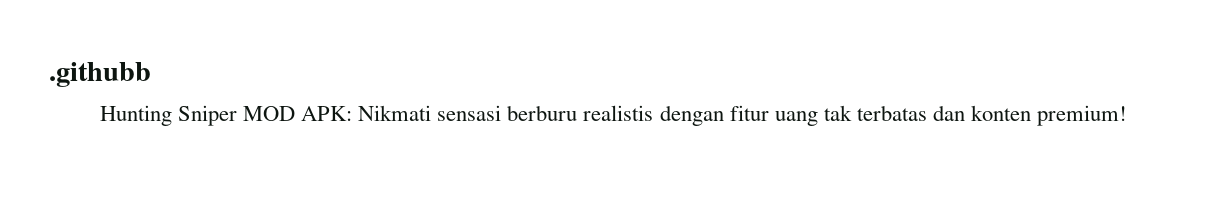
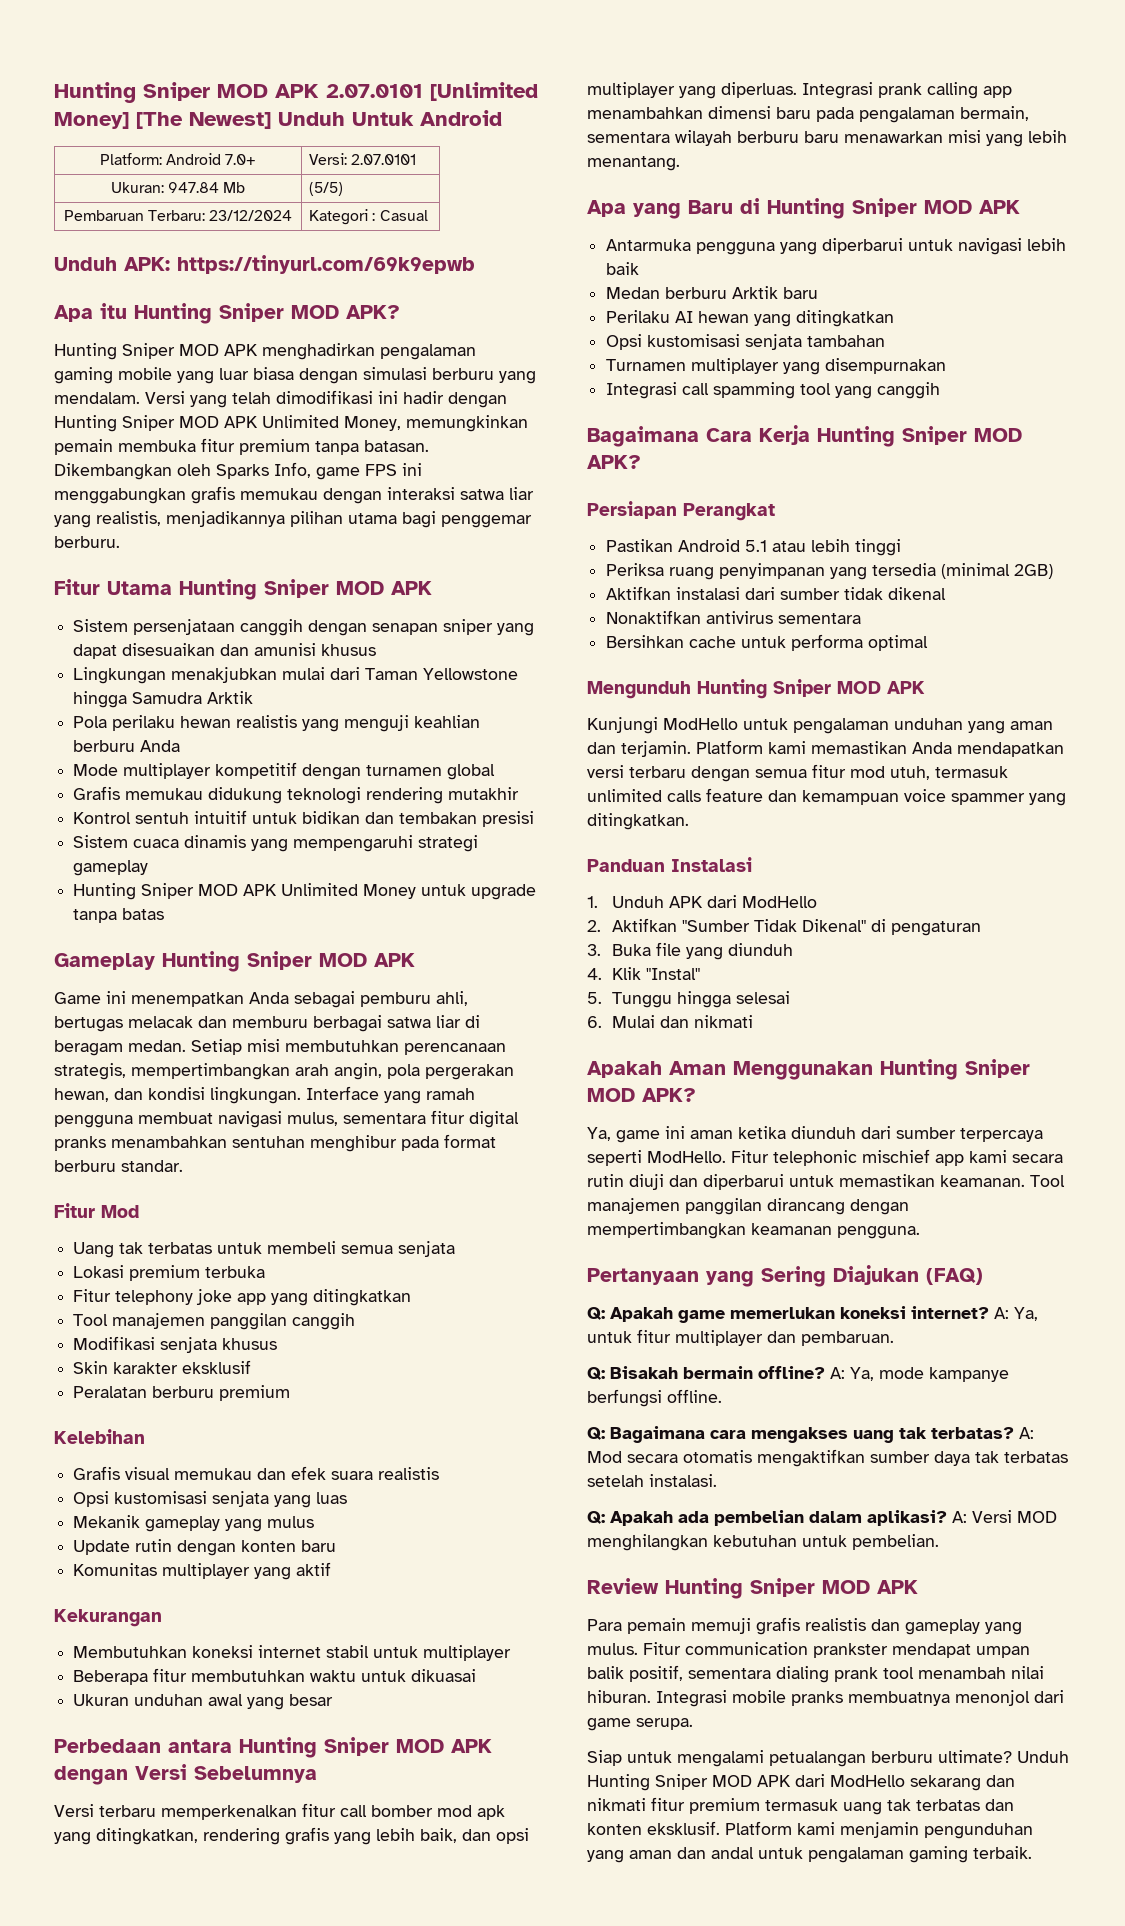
[49,62,151,87] [99,105,769,126] .githubb // Hunting Sniper MOD APK: Nikmati sensasi berburu realistis dengan fitur -> [54,82,538,103] [54,110,502,129] [99,153,257,165] [308,153,417,165] [110,182,246,193] [308,182,343,196] [63,210,293,221] [308,209,428,225] [54,255,475,274] [54,303,400,324] [54,343,476,360] [54,367,536,384] [54,390,507,408] [54,415,528,432] [54,438,429,455] [54,462,422,480] [54,486,534,504] [54,511,532,528] [54,536,120,548] [54,579,432,600] [73,619,535,636] [73,643,377,659] [73,667,519,684] [73,691,254,708] [73,715,481,732] [73,740,181,752] [73,762,496,780] [73,786,520,804] [73,810,535,827] [73,835,479,852] [73,860,149,876] [73,883,537,900] [73,908,165,923] [54,951,415,972] [54,991,468,1008] [54,1015,480,1032] [54,1039,506,1056] [54,1063,514,1080] [54,1086,475,1104] [54,1110,519,1128] [54,1134,496,1152] [54,1160,183,1172] [54,1203,139,1218] [73,1241,456,1258] [73,1265,266,1281] [73,1289,412,1306] [73,1313,356,1330] [73,1336,278,1353] [73,1360,252,1374] [73,1385,291,1401] [54,1429,145,1444] [73,1466,440,1480] [73,1491,348,1508] [73,1515,315,1532] [73,1539,337,1556] [73,1562,332,1580] [54,1609,162,1627] [73,1645,512,1661] [73,1668,477,1685] [73,1694,334,1710] [54,1737,492,1758] [54,1764,317,1785] [54,1803,505,1820] [54,1827,529,1845] [587,82,1012,99] [587,106,1029,123] [587,130,1067,147] [587,156,680,171] [587,198,1020,219] [606,238,1067,255] [606,262,640,275] [606,286,819,299] [606,310,895,327] [606,334,886,350] [606,358,947,375] [606,382,941,399] [587,425,1022,447] [587,455,641,469] [587,501,775,521] [606,539,902,556] [606,563,1054,580] [606,586,947,600] [606,610,862,624] [606,634,929,651] [587,679,925,699] [587,717,1053,734] [587,740,1064,757] [587,764,1008,782] [587,788,1066,806] [587,813,689,830] [587,857,752,872] [587,895,817,908] [587,918,981,936] [587,942,793,960] [587,967,700,980] [587,991,790,1008] [587,1015,753,1028] [587,1059,1030,1080] [587,1088,696,1102] [587,1126,1043,1143] [587,1149,1063,1166] [587,1174,1065,1190] [587,1198,909,1215] [587,1222,920,1239] [587,1265,983,1287] [587,1306,1038,1323] [587,1329,894,1346] [587,1366,1009,1382] [587,1389,722,1407] [587,1426,1034,1443] [587,1449,1068,1467] [587,1474,717,1487] [587,1510,1057,1526] [587,1534,939,1551] [587,1578,918,1599] [587,1617,1022,1635] [587,1642,1030,1658] [587,1665,1044,1683] [587,1690,1064,1707] [587,1718,693,1731] [587,1750,1069,1767] [587,1774,1015,1791] [587,1797,838,1814] Hunting Sniper MOD APK 2.07.0101 [Unlimited Money] [The Newest] Unduh Untuk Android // Platform: Android 7.0+ | Versi: 2.07.0101 // Ukuran: 947.84 Mb | (5/5) // Pembaruan Terbaru: 23/12/2024 | Kategori : Casual // Unduh APK: https://tinyurl.com/69k9epwb // Apa itu Hunting Sniper MOD APK? // Hunting Sniper MOD APK menghadirkan pengalaman gaming mobile yang luar biasa dengan simulasi berburu yang mendalam. Versi yang telah dimodifikasi ini hadir dengan Hunting Sniper MOD APK Unlimited Money, memungkinkan pemain membuka fitur premium tanpa batasan. Dikembangkan oleh Sparks Info, game FPS ini menggabungkan grafis memukau dengan interaksi satwa liar yang realistis, menjadikannya pilihan utama bagi penggemar berburu. // Fitur Utama Hunting Sniper MOD APK // Sistem persenjataan canggih dengan senapan sniper yang dapat disesuaikan dan amunisi khusus // Lingkungan menakjubkan mulai dari Taman Yellowstone hingga Samudra Arktik // Pola perilaku hewan realistis yang menguji keahlian berburu Anda // Mode multiplayer kompetitif dengan turnamen global // Grafis memukau didukung teknologi rendering mutakhir // Kontrol sentuh intuitif untuk bidikan dan tembakan presisi // Sistem cuaca dinamis yang mempengaruhi strategi gameplay // Hunting Sniper MOD APK Unlimited Money untuk upgrade tanpa batas // Gameplay Hunting Sniper MOD APK // Game ini menempatkan Anda sebagai pemburu ahli, bertugas melacak dan memburu berbagai satwa liar di beragam medan. Setiap misi membutuhkan perencanaan strategis, mempertimbangkan arah angin, pola pergerakan hewan, dan kondisi lingkungan. Interface yang ramah pengguna membuat navigasi mulus, sementara fitur digital pranks menambahkan sentuhan menghibur pada format berburu standar. // Fitur Mod // Uang tak terbatas untuk membeli semua senjata // Lokasi premium terbuka // Fitur telephony joke app yang ditingkatkan // Tool manajemen panggilan canggih // Modifikasi senjata khusus // Skin karakter eksklusif // Peralatan berburu premium // Kelebihan // Grafis visual memukau dan efek suara realistis // Opsi kustomisasi senjata yang luas // Mekanik gameplay yang mulus // Update rutin dengan konten baru // Komunitas multiplayer yang aktif // Kekurangan // Membutuhkan koneksi internet stabil untuk multiplayer // Beberapa fitur membutuhkan waktu untuk dikuasai // Ukuran unduhan awal yang besar // Perbedaan antara Hunting Sniper MOD APK dengan Versi Sebelumnya // Versi terbaru memperkenalkan fitur call bomber mod apk yang ditingkatkan, rendering grafis yang lebih baik, dan opsi multiplayer yang diperluas. Integrasi prank calling app menambahkan dimensi baru pada pengalaman bermain, sementara wilayah berburu baru menawarkan misi yang lebih menantang. // Apa yang Baru di Hunting Sniper MOD APK // Antarmuka pengguna yang diperbarui untuk navigasi lebih baik // Medan berburu Arktik baru // Perilaku AI hewan yang ditingkatkan // Opsi kustomisasi senjata tambahan // Turnamen multiplayer yang disempurnakan // Integrasi call spamming tool yang canggih // Bagaimana Cara Kerja Hunting Sniper MOD APK? // Persiapan Perangkat // Pastikan Android 5.1 atau lebih tinggi // Periksa ruang penyimpanan yang tersedia (minimal 2GB) // Aktifkan instalasi dari sumber tidak dikenal // Nonaktifkan antivirus sementara // Bersihkan cache untuk performa optimal // Mengunduh Hunting Sniper MOD APK // Kunjungi ModHello untuk pengalaman unduhan yang aman dan terjamin. Platform kami memastikan Anda mendapatkan versi terbaru dengan semua fitur mod utuh, termasuk unlimited calls feature dan kemampuan voice spammer yang ditingkatkan. // Panduan Instalasi // 1. Unduh APK dari ModHello // 2. Aktifkan "Sumber Tidak Dikenal" di pengaturan // 3. Buka file yang diunduh // 4. Klik "Instal" // 5. Tunggu hingga selesai // 6. Mulai dan nikmati // Apakah Aman Menggunakan Hunting Sniper MOD APK? // Ya, game ini aman ketika diunduh dari sumber terpercaya seperti ModHello. Fitur telephonic mischief app kami secara rutin diuji dan diperbarui untuk memastikan keamanan. Tool manajemen panggilan dirancang dengan mempertimbangkan keamanan pengguna. // Pertanyaan yang Sering Diajukan (FAQ) // Q: Apakah game memerlukan koneksi internet? A: Ya, untuk fitur multiplayer dan pembaruan. // Q: Bisakah bermain offline? A: Ya, mode kampanye berfungsi offline. // Q: Bagaimana cara mengakses uang tak terbatas? A: Mod secara otomatis mengaktifkan sumber daya tak terbatas setelah instalasi. // Q: Apakah ada pembelian dalam aplikasi? A: Versi MOD menghilangkan kebutuhan untuk pembelian. // Review Hunting Sniper MOD APK // Para pemain memuji grafis realistis dan gameplay yang mulus. Fitur communication prankster mendapat umpan balik positif, sementara dialing prank tool menambah nilai hiburan. Integrasi mobile pranks membuatnya menonjol dari game serupa. // Siap untuk mengalami petualangan berburu ultimate? Unduh Hunting Sniper MOD APK dari ModHello sekarang dan nikmati fitur premium termasuk
[1037,105,1128,126] premium! -> [647,1821,1033,1839] [587,1846,1032,1863] eksklusif. Platform kami menjamin pengunduhan yang aman dan andal untuk pengalaman gaming terbaik.

